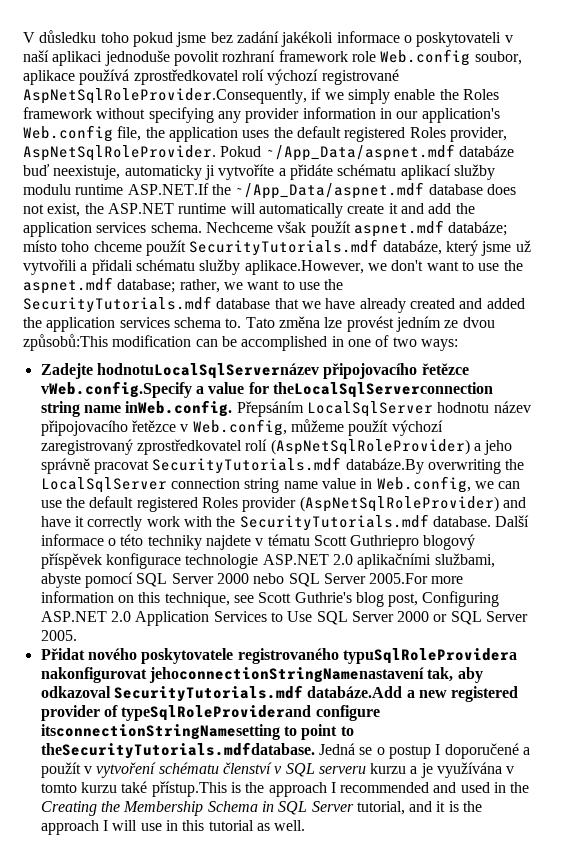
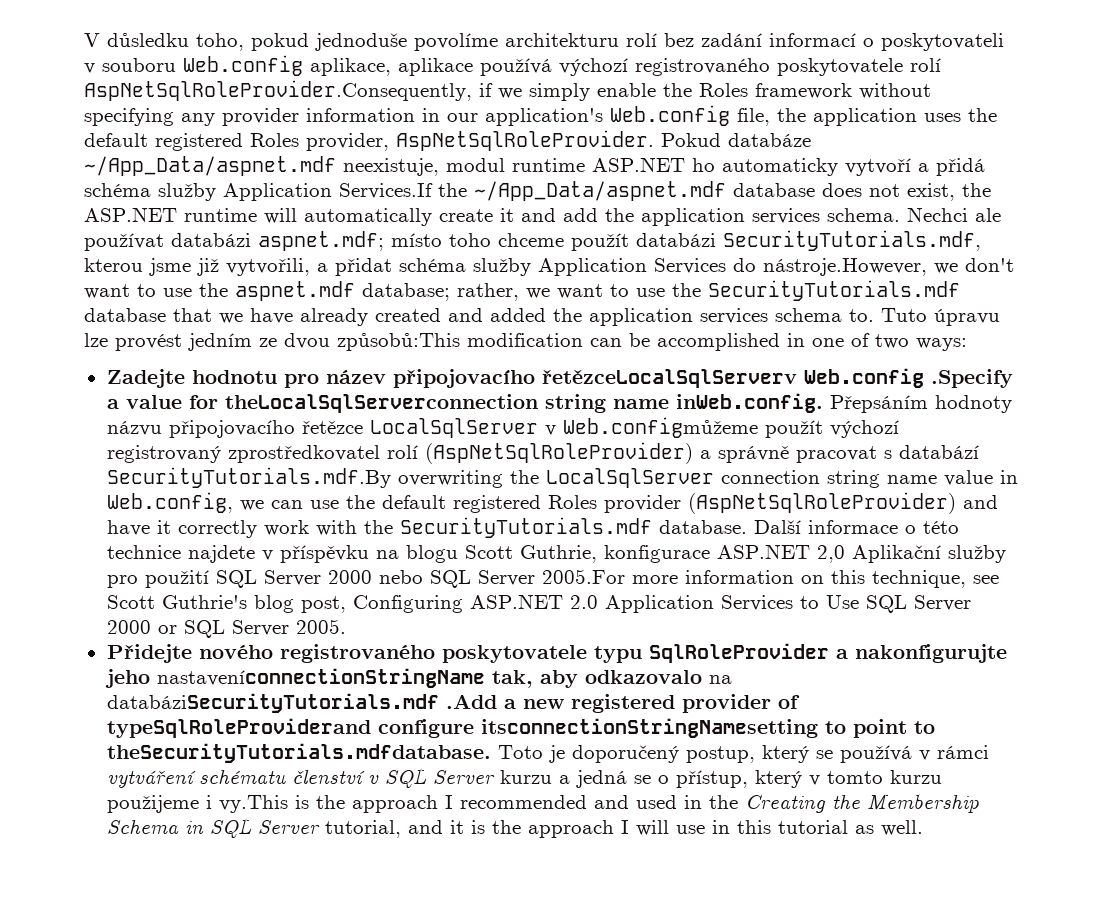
[100,31,513,47] [23,49,522,66] [23,69,399,85] toho pokud jsme bez zadání jakékoli informace o poskytovateli v naší aplikaci jednoduše povolit rozhraní framework role Web.config soubor, aplikace používá zprostředkovatel rolí výchozí registrované -> [196,33,1004,51] [84,55,941,76] toho, pokud jednoduše povolíme architekturu rolí bez zadání informací o poskytovateli v souboru Web.config aplikace, aplikace používá výchozí registrovaného poskytovatele rolí
[265,144,514,161] [23,164,495,180] [23,183,209,195] ~/App_Data/aspnet.mdf databáze buď neexistuje, automaticky ji vytvoříte a přidáte schématu aplikací služby modulu runtime ASP.NET.If -> [728,133,811,147] [84,156,985,176] [84,183,433,201] databáze ~/App_Data/aspnet.mdf neexistuje, modul runtime ASP.NET ho automaticky vytvoří a přidá schéma služby Application Services.If
[205,220,508,237] [23,239,531,256] [23,259,364,275] Nechceme však použít aspnet.mdf databáze; místo toho chceme použít SecurityTutorials.mdf databáze, který jsme už vytvořili a přidali schématu služby aplikace.However, -> [907,207,1001,222] [84,230,981,251] [84,258,927,276] Nechci ale používat databázi aspnet.mdf; místo toho chceme použít databázi SecurityTutorials.mdf, kterou jsme již vytvořili, a přidat schéma služby Application Services do nástroje.However,
[245,316,320,328] Tato změna -> [881,308,1000,326] Tuto úpravu
[96,363,469,379] [40,381,192,398] hodnotuLocalSqlServernázev připojovacího řetězce vWeb.config.Specify -> [191,368,1013,388] hodnotu pro název připojovacího řetězceLocalSqlServerv Web.config .Specify
[306,401,531,417] [40,419,344,436] LocalSqlServer hodnotu název připojovacího řetězce v Web.config, můžeme -> [934,395,1012,413] [106,417,758,438] hodnoty názvu připojovacího řetězce LocalSqlServer v Web.configmůžeme
[40,439,133,455] zaregistrovaný -> [106,445,221,463] registrovaný
[484,440,513,455] jeho -> (711, 454) none
[152,457,424,474] SecurityTutorials.mdf databáze.By -> [883,445,979,459] [106,467,391,488] s databází SecurityTutorials.mdf.By
[147,535,202,550] techniky -> [106,545,181,559] technice
[267,534,476,550] [40,553,495,569] [40,572,133,588] tématu Scott Guthriepro blogový příspěvek konfigurace technologie ASP.NET 2.0 aplikačními službami, abyste pomocí -> [279,544,1006,563] [106,570,209,588] příspěvku na blogu Scott Guthrie, konfigurace ASP.NET 2,0 Aplikační služby pro použití
[40,648,517,664] [40,667,483,683] [40,685,403,702] Přidat nového poskytovatele registrovaného typuSqlRoleProvidera nakonfigurovat jehoconnectionStringNamenastavení tak, aby odkazoval SecurityTutorials.mdf databáze.Add -> [106,643,1007,663] [104,668,732,688] [106,693,497,713] Přidejte nového registrovaného poskytovatele typu SqlRoleProvider a nakonfigurujte jeho nastaveníconnectionStringName tak, aby odkazovalo na databáziSecurityTutorials.mdf .Add
[318,743,530,759] [40,762,157,778] Jedná se o postup I doporučené a použít v vytvoření -> [497,745,989,763] [106,770,196,788] Toto je doporučený postup, který se používá v rámci vytváření
[318,766,366,774] serveru -> [432,770,495,784] Server
[420,762,515,778] [40,781,227,797] je využívána v tomto kurzu také přístup.This -> [575,770,942,788] [106,795,288,813] jedná se o přístup, který v tomto kurzu použijeme i vy.This

